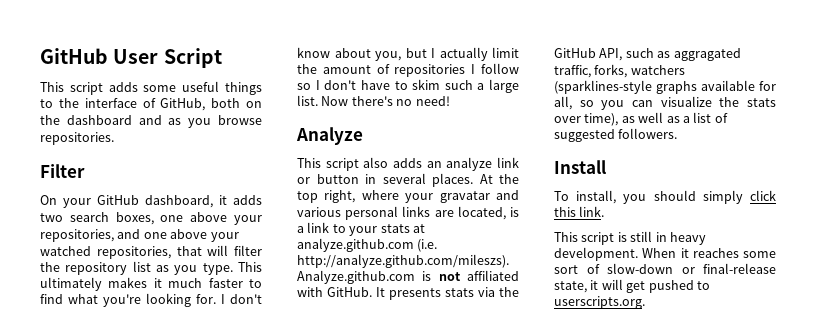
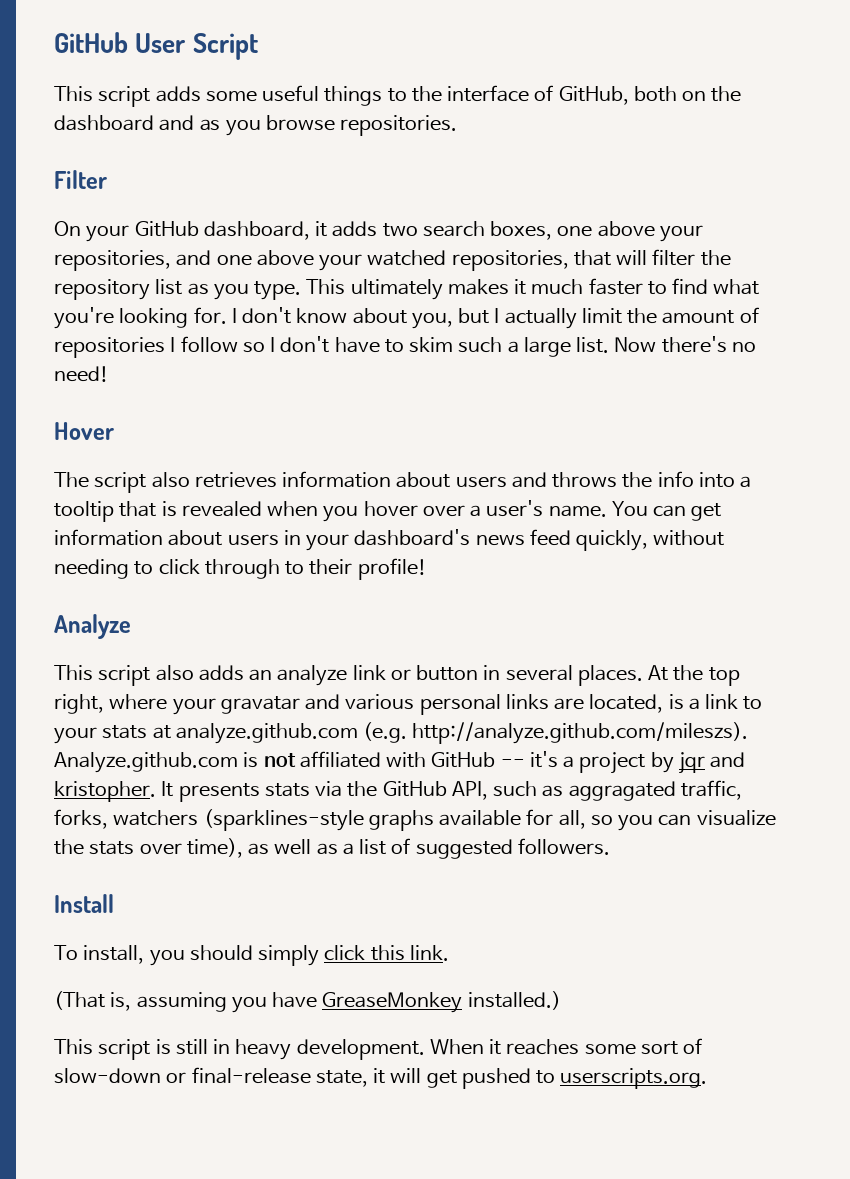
(450, 101) none -> [54,422,114,440] [54,471,752,493] [54,500,722,522] [54,529,725,551] [54,558,427,580] // Hover // The script also retrieves information about users and throws the info into a tooltip that is revealed when you hover over a user's name. You can get information about users in your dashboard's news feed quickly, without needing to click through to their profile!
[417,239,438,252] (i.e. -> [363,722,408,743] (e.g.
[327,287,372,297] GitHub. -> [431,751,746,774] [54,781,156,802] GitHub -- it's a project by jqr and kristopher.
(605, 211) none -> [54,991,561,1013] // (That is, assuming you have GreaseMonkey installed.)

